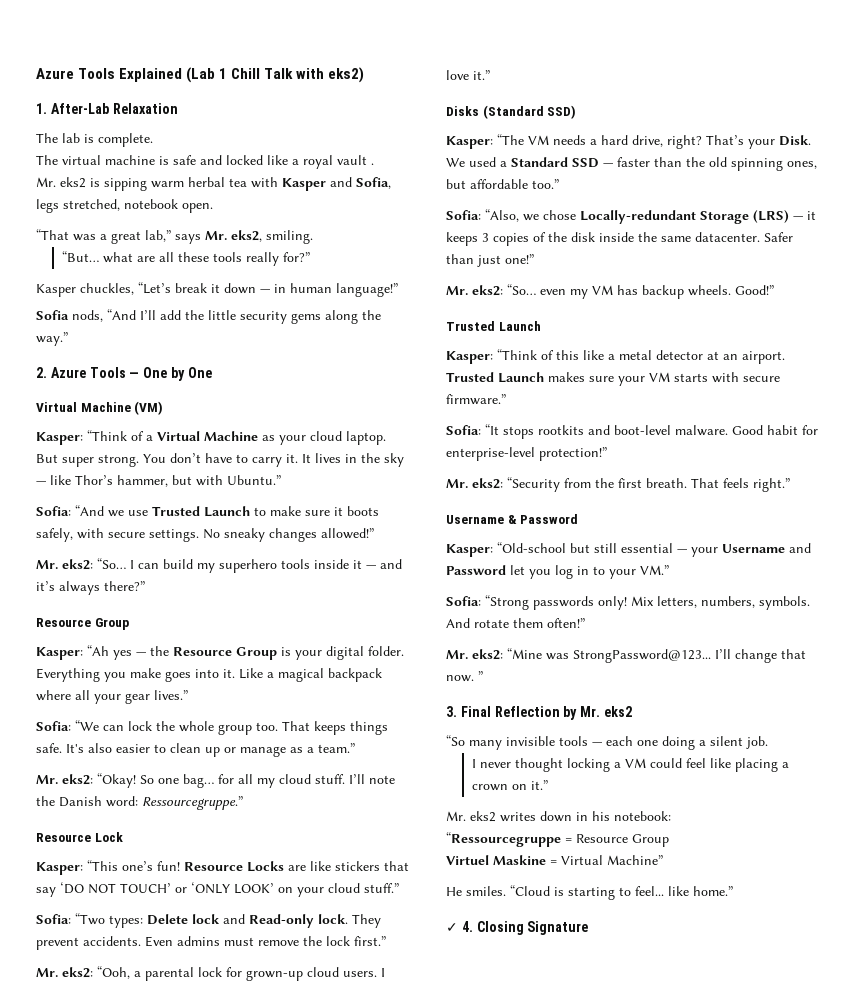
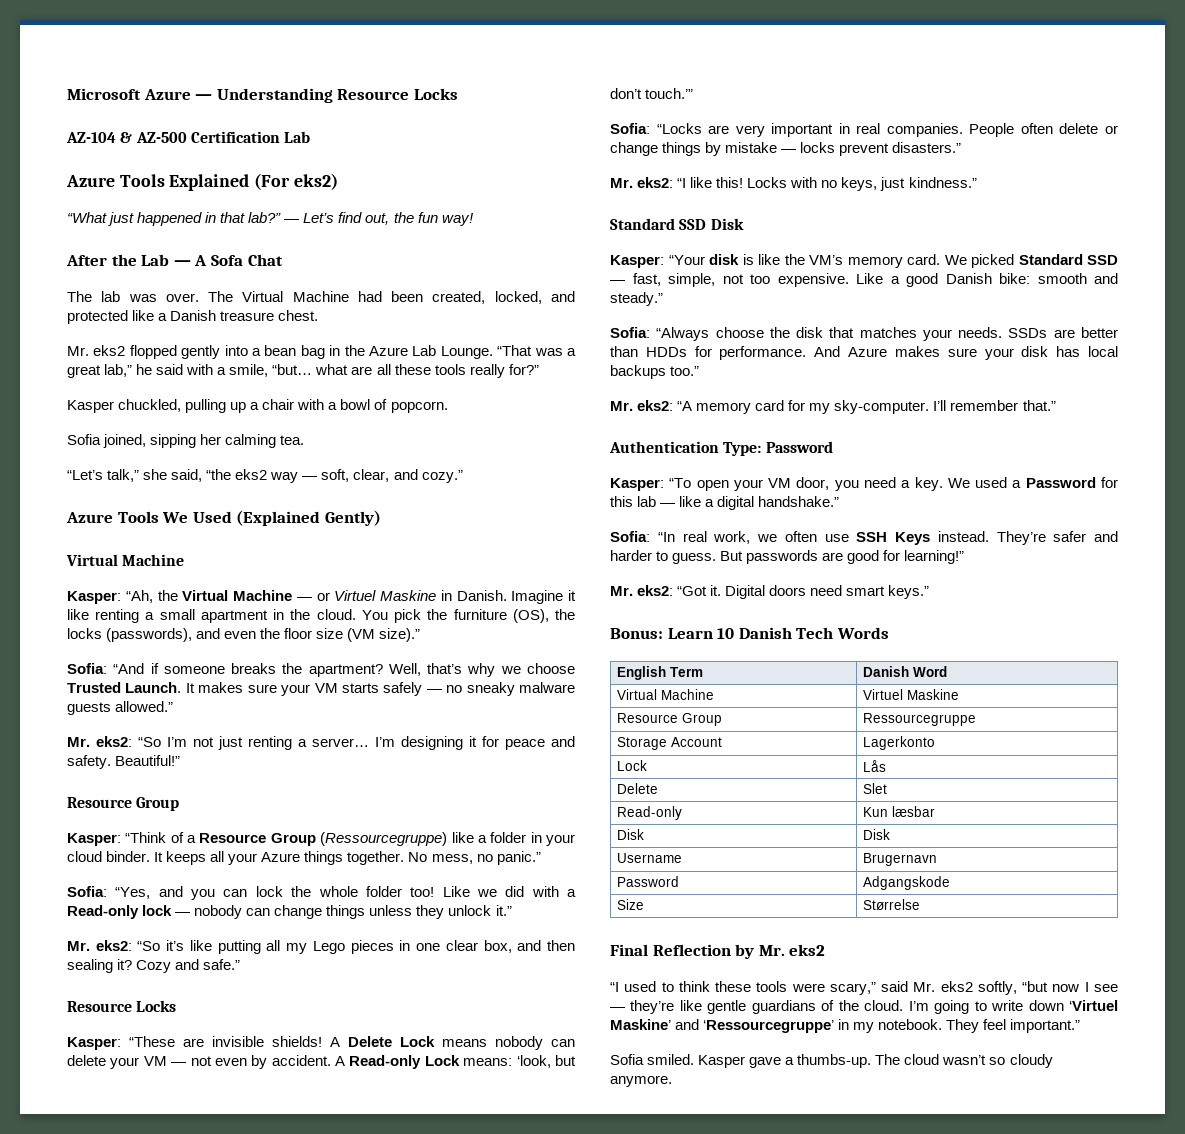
[36,67,365,83] [36,103,178,114] [36,133,153,147] [36,155,374,169] [36,177,391,191] [36,199,213,213] Azure Tools Explained (Lab 1 Chill Talk with eks2) // 1. After-Lab Relaxation // The lab is complete. // The virtual machine is safe and locked like a royal vault . // Mr. eks2 is sipping warm herbal tea with Kasper and Sofia, legs stretched, notebook open. // -> [67,88,458,103] [66,131,311,143] [66,173,338,191] [67,212,474,226] [66,254,283,266] [67,291,575,304] [67,310,319,324] [67,345,493,359] Microsoft Azure — Understanding Resource Locks // AZ-104 & AZ-500 Certification Lab // Azure Tools Explained (For eks2) // “What just happened in that lab?” — Let’s find out, the fun way! // After the Lab — A Sofa Chat // The lab was over. The Virtual Machine had been created, locked, and protected like a Danish treasure chest. // Mr. eks2 flopped gently into a bean bag in the Azure Lab Lounge.
[175,230,313,244] [61,251,99,262] says Mr. eks2, smiling. // “But… -> [136,364,313,377] he said with a smile, “but…
[80,282,398,297] [36,309,381,324] [36,332,68,346] [36,367,212,381] [36,401,164,415] [36,430,386,445] [36,453,404,467] [36,475,281,487] [36,505,379,517] [36,528,374,542] [36,558,402,573] [36,581,145,595] [36,618,129,630] [36,645,404,660] [36,668,382,682] [36,690,188,704] [36,720,388,735] [36,743,355,757] [36,773,395,788] [36,796,243,810] [36,832,123,842] [36,860,409,875] [36,882,399,897] [36,913,381,928] [36,936,386,950] [36,966,385,981] [446,70,490,80] [446,105,577,119] [446,134,811,149] [446,157,817,171] [446,179,559,189] [446,209,816,224] [446,232,793,246] [446,254,534,267] [446,284,774,299] [446,321,541,331] [446,349,785,364] [446,372,780,386] [446,394,506,405] [446,424,818,439] [446,447,607,461] [446,477,790,492] [446,514,579,524] [446,542,811,557] [446,565,669,579] [446,595,810,610] [446,618,585,628] [446,648,806,663] [446,671,483,682] [446,706,457,717] chuckles, “Let’s break it down — in human language!” // Sofia nods, “And I’ll add the little security gems along the way.” // 2. Azure Tools — One by One // Virtual Machine (VM) // Kasper: “Think of a Virtual Machine as your cloud laptop. But super strong. You don’t have to carry it. It lives in the sky — like Thor’s hammer, but with Ubuntu.” // Sofia: “And we use Trusted Launch to make sure it boots safely, with secure settings. No sneaky changes allowed!” // Mr. eks2: “So… I can build my superhero tools inside it — and it’s always there?” // Resource Group // Kasper: “Ah yes — the Resource Group is your digital folder. Everything you make goes into it. Like a magical backpack where all your gear lives.” // Sofia: “We can lock the whole group too. That keeps things safe. It's also easier to clean up or manage as a team.” // Mr. eks2: “Okay! So one bag… for all my cloud stuff. I’ll note the Danish word: Ressourcegruppe.” // Resource Lock // Kasper: “This one’s fun! Resource Locks are like stickers that say ‘DO NOT TOUCH’ or ‘ONLY LOOK’ on your cloud stuff.” // Sofia: “Two types: Delete lock and Read-only lock. They prevent accidents. Even admins must remove the lock first.” // Mr. eks2: “Ooh, a parental lock for grown-up cloud users. I love it.” // Disks (Standard SSD) // Kasper: “The VM needs a hard drive, right? That’s your Disk. We used a Standard SSD — faster than the old spinning ones, but affordable too.” // Sofia: “Also, we chose Locally-redundant Storage (LRS) — it keeps 3 copies of the disk inside the same datacenter. Safer than just one!” // Mr. eks2: “So… even my VM has backup wheels. Good!” // Trusted Launch // Kasper: “Think of this like a metal detector at an airport. Trusted Launch makes sure your VM starts with secure firmware.” // Sofia: “It stops rootkits and boot-level malware. Good habit for enterprise-level protection!” // Mr. eks2: “Security from the first breath. That feels right.” // Username & Password // Kasper: “Old-school but still essential — your Username and Password let you log in to your VM.” // Sofia: “Strong passwords only! Mix letters, numbers, symbols. And rotate them often!” // Mr. eks2: “Mine was StrongPassword@123... I’ll change that now. ” // 3. -> [118,399,448,413] [67,434,305,448] [67,469,463,483] [66,510,381,526] [66,554,185,566] [67,590,576,604] [67,609,575,623] [67,628,421,642] [67,663,575,677] [67,682,576,696] [67,701,174,715] [67,736,575,750] [67,755,181,769] [67,797,180,811] [67,832,575,846] [67,851,541,865] [67,886,576,900] [67,905,512,919] [67,940,576,954] [67,959,241,973] [67,1000,177,1012] [67,1036,575,1050] [67,1055,576,1069] [610,88,694,99] [610,123,1118,137] [610,142,962,156] [610,177,977,191] [610,218,744,230] [610,254,1118,268] [610,273,1118,287] [610,292,663,306] [610,327,1118,341] [610,346,1118,360] [610,365,700,379] [610,400,1056,414] [609,441,833,456] [610,477,1118,491] [610,496,840,510] [610,531,1118,545] [610,550,965,564] [610,585,930,599] [610,627,889,639] [617,666,704,680] [863,666,948,677] [617,689,715,700] [863,689,960,700] [617,713,723,726] [863,713,977,726] [617,737,723,750] [863,736,936,750] [617,760,648,771] [863,760,887,772] [617,783,659,794] [863,783,888,794] [617,806,683,820] [863,806,936,817] [617,829,645,840] [863,829,891,840] [617,853,683,863] [863,853,938,866] [617,876,680,887] [863,876,951,890] [617,899,645,910] [863,899,921,910] chuckled, pulling up a chair with a bowl of popcorn. // Sofia joined, sipping her calming tea. // “Let’s talk,” she said, “the eks2 way — soft, clear, and cozy.” // Azure Tools We Used (Explained Gently) // Virtual Machine // Kasper: “Ah, the Virtual Machine — or Virtuel Maskine in Danish. Imagine it like renting a small apartment in the cloud. You pick the furniture (OS), the locks (passwords), and even the floor size (VM size).” // Sofia: “And if someone breaks the apartment? Well, that’s why we choose Trusted Launch. It makes sure your VM starts safely — no sneaky malware guests allowed.” // Mr. eks2: “So I’m not just renting a server… I’m designing it for peace and safety. Beautiful!” // Resource Group // Kasper: “Think of a Resource Group (Ressourcegruppe) like a folder in your cloud binder. It keeps all your Azure things together. No mess, no panic.” // Sofia: “Yes, and you can lock the whole folder too! Like we did with a Read-only lock — nobody can change things unless they unlock it.” // Mr. eks2: “So it’s like putting all my Lego pieces in one clear box, and then sealing it? Cozy and safe.” // Resource Locks // Kasper: “These are invisible shields! A Delete Lock means nobody can delete your VM — not even by accident. A Read-only Lock means: ‘look, but don’t touch.’” // Sofia: “Locks are very important in real companies. People often delete or change things by mistake — locks prevent disasters.” // Mr. eks2: “I like this! Locks with no keys, just kindness.” // Standard SSD Disk // Kasper: “Your disk is like the VM’s memory card. We picked Standard SSD — fast, simple, not too expensive. Like a good Danish bike: smooth and steady.” // Sofia: “Always choose the disk that matches your needs. SSDs are better than HDDs for performance. And Azure makes sure your disk has local backups too.” // Mr. eks2: “A memory card for my sky-computer. I’ll remember that.” // Authentication Type: Password // Kasper: “To open your VM door, you need a key. We used a Password for this lab — like a digital handshake.” // Sofia: “In real work, we often use SSH Keys instead. They’re safer and harder to guess. But passwords are good for learning!” // Mr. eks2: “Got it. Digital doors need smart keys.” // Bonus: Learn 10 Danish Tech Words // English Term | Danish Word // Virtual Machine | Virtuel Maskine // Resource Group | Ressourcegruppe // Storage Account | Lagerkonto // Lock | Lås // Delete | Slet // Read-only | Kun læsbar // Disk | Disk // Username | Brugernavn // Password | Adgangskode // Size | Størrelse //
[446,735,768,750] [471,758,789,772] [471,780,548,791] [446,811,671,822] [446,832,669,847] [446,855,663,865] [446,885,733,900] [446,921,589,935] “So many invisible tools — each one doing a silent job. // I never thought locking a VM could feel like placing a crown on it.” // Mr. eks2 writes down in his notebook: // “Ressourcegruppe = Resource Group // Virtuel Maskine = Virtual Machine” // He smiles. “Cloud is starting to feel... like home.” // ✓ 4. Closing Signature -> [610,981,1118,995] [610,1000,1118,1014] [610,1019,1081,1033] [610,1054,1053,1068] [610,1075,672,1087] “I used to think these tools were scary,” said Mr. eks2 softly, “but now I see — they’re like gentle guardians of the cloud. I’m going to write down ‘Virtuel Maskine’ and ‘Ressourcegruppe’ in my notebook. They feel important.” // Sofia smiled. Kasper gave a thumbs-up. The cloud wasn’t so cloudy anymore.

